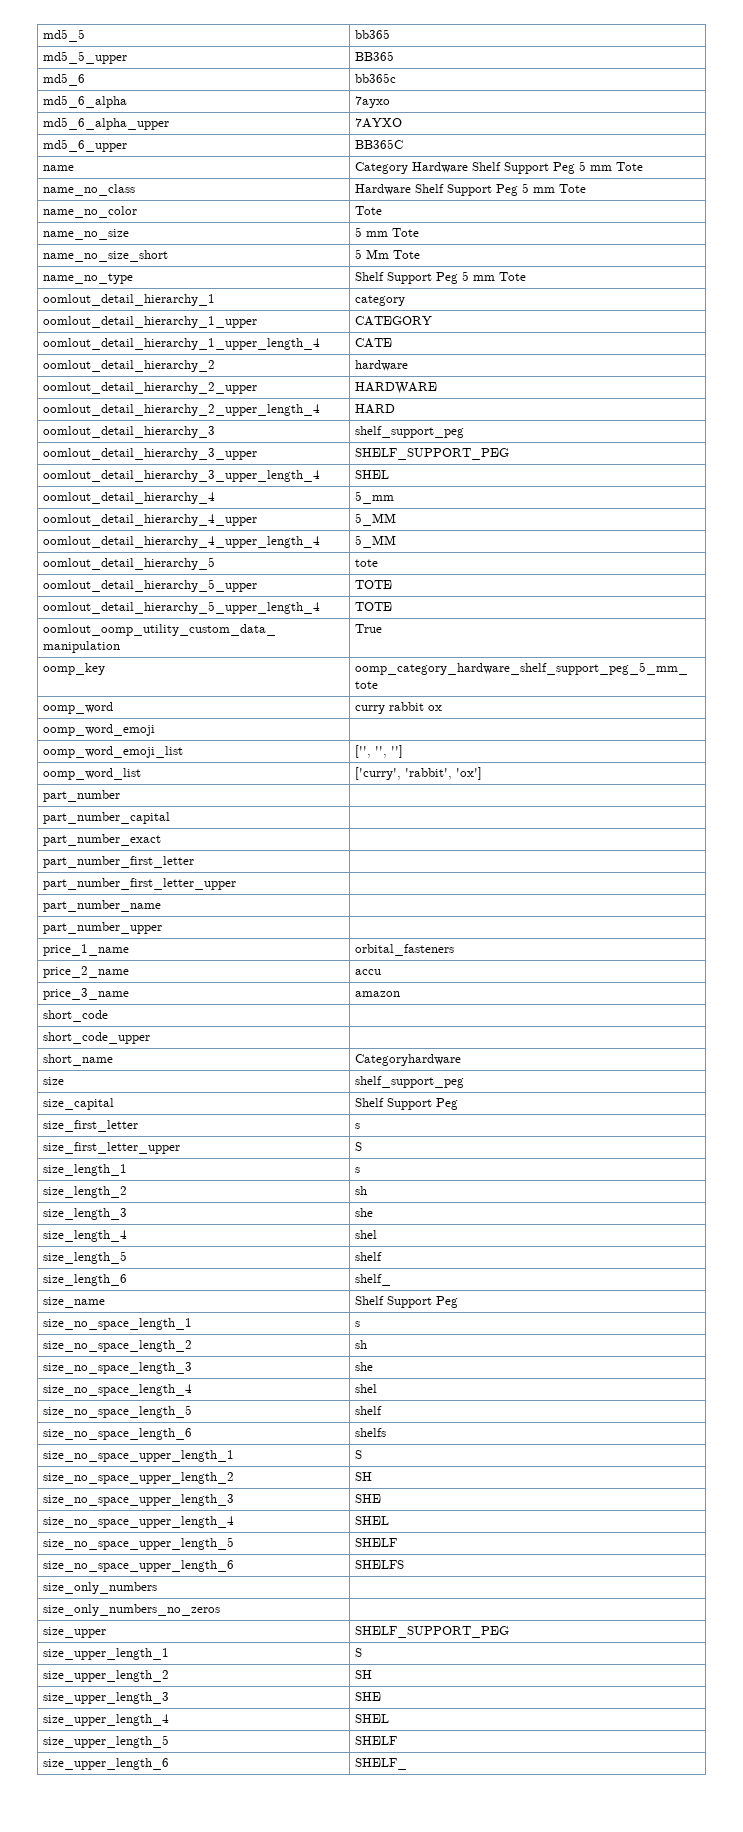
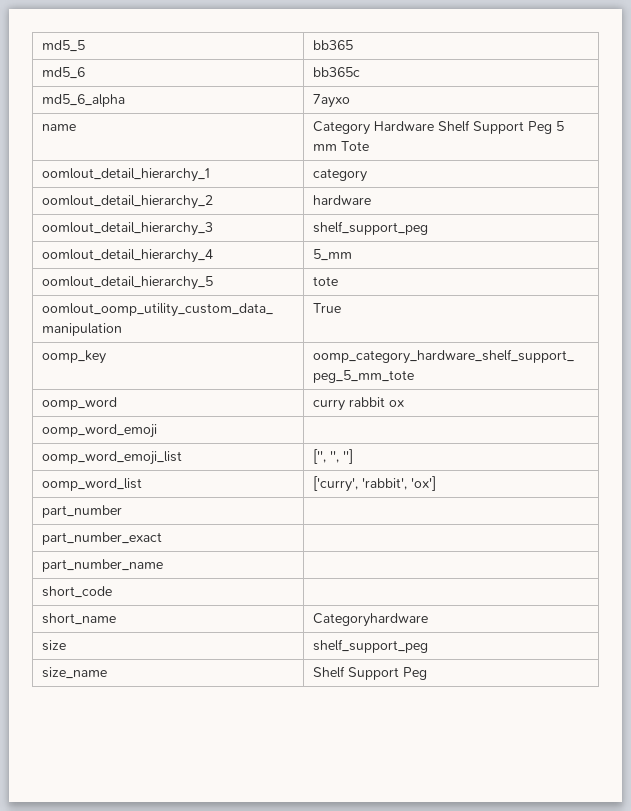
[42,51,127,64] [354,51,394,61] // md5_5_upper | BB365 -> (354, 45) none
[42,117,169,130] [354,118,402,128] [42,139,127,152] [354,139,403,149] // md5_6_alpha_upper | 7AYXO // md5_6_upper | BB365C -> (351, 101) none
[42,184,135,196] [354,183,586,196] [42,206,137,218] [354,206,382,215] [42,229,129,240] [354,227,419,237] [42,250,168,262] [354,249,420,259] [42,273,133,284] [354,271,526,284] [42,294,215,306] [354,295,405,306] [42,316,257,328] [354,316,432,326] [42,338,320,350] [354,338,392,348] [42,360,215,372] [354,360,408,371] [42,382,257,394] [354,382,437,394] [42,404,320,416] [354,404,395,414] [42,426,215,438] [354,426,464,438] [42,448,257,460] [354,448,509,460] [42,470,320,482] [354,470,389,479] [42,492,215,504] [354,491,394,504] [42,514,257,526] [354,513,396,526] [42,536,320,548] [354,535,396,548] [42,557,215,570] [354,559,378,567] [42,579,257,592] [354,580,392,589] [42,601,320,614] [354,602,392,611] name_no_class | Hardware Shelf Support Peg 5 mm Tote // name_no_color | Tote // name_no_size | 5 mm Tote // name_no_size_short | 5 Mm Tote // name_no_type | Shelf Support Peg 5 mm Tote // oomlout_detail_hierarchy_1 | category // oomlout_detail_hierarchy_1_upper | CATEGORY // oomlout_detail_hierarchy_1_upper_length_4 | CATE // oomlout_detail_hierarchy_2 | hardware // oomlout_detail_hierarchy_2_upper | HARDWARE // oomlout_detail_hierarchy_2_upper_length_4 | HARD // oomlout_detail_hierarchy_3 | shelf_support_peg // oomlout_detail_hierarchy_3_upper | SHELF_SUPPORT_PEG // oomlout_detail_hierarchy_3_upper_length_4 | SHEL // oomlout_detail_hierarchy_4 | 5_mm // oomlout_detail_hierarchy_4_upper | 5_MM // oomlout_detail_hierarchy_4_upper_length_4 | 5_MM // oomlout_detail_hierarchy_5 | tote // oomlout_detail_hierarchy_5_upper | TOTE // oomlout_detail_hierarchy_5_upper_length_4 | TOTE -> [42,168,211,182] [313,168,368,182] [42,195,214,209] [313,195,372,205] [42,222,214,236] [313,221,429,235] [42,249,214,263] [313,249,353,261] [42,276,214,290] [313,276,339,286] oomlout_detail_hierarchy_1 | category // oomlout_detail_hierarchy_2 | hardware // oomlout_detail_hierarchy_3 | shelf_support_peg // oomlout_detail_hierarchy_4 | 5_mm // oomlout_detail_hierarchy_5 | tote
[42,812,170,824] // part_number_capital | -> (123, 511) none
[42,856,194,868] [42,878,236,890] // part_number_first_letter | // part_number_first_letter_upper | -> (163, 538) none
[42,922,162,934] [42,944,129,956] [354,944,454,956] [42,966,129,978] [354,969,381,975] [42,988,129,1000] [354,991,400,997] // part_number_upper | // price_1_name | orbital_fasteners // price_2_name | accu // price_3_name | amazon -> (164, 565) none
[42,1032,150,1044] // short_code_upper | -> (113, 592) none
[42,1098,114,1110] [354,1098,458,1110] [42,1120,138,1132] [354,1123,360,1129] [42,1142,180,1154] [354,1142,362,1151] [42,1164,127,1176] [354,1167,360,1173] [42,1186,127,1198] [354,1186,367,1195] [42,1208,127,1220] [354,1208,373,1217] [42,1230,127,1242] [354,1230,377,1239] [42,1251,127,1264] [354,1252,382,1261] [42,1274,127,1286] [354,1274,391,1286] [42,1297,105,1308] [354,1296,458,1308] [42,1318,192,1330] [354,1321,360,1327] [42,1340,192,1352] [354,1340,367,1349] [42,1362,192,1374] [354,1362,373,1371] [42,1384,192,1396] [354,1384,377,1393] [42,1405,192,1418] [354,1406,382,1415] [42,1428,192,1440] [354,1428,386,1437] [42,1450,234,1462] [354,1450,362,1459] [42,1472,234,1484] [354,1472,372,1481] [42,1494,234,1506] [354,1494,381,1503] [42,1516,234,1528] [354,1516,389,1525] [42,1537,234,1550] [354,1538,397,1547] [42,1560,234,1572] [354,1560,404,1569] [42,1582,157,1594] [42,1604,220,1616] [42,1627,106,1638] [354,1626,509,1638] [42,1648,169,1660] [354,1648,362,1657] [42,1670,169,1682] [354,1670,372,1679] [42,1692,169,1704] [354,1692,381,1701] [42,1714,169,1726] [354,1714,389,1723] [42,1735,169,1748] [354,1736,397,1745] [42,1758,169,1770] [354,1758,407,1770] size_capital | Shelf Support Peg // size_first_letter | s // size_first_letter_upper | S // size_length_1 | s // size_length_2 | sh // size_length_3 | she // size_length_4 | shel // size_length_5 | shelf // size_length_6 | shelf_ // size_name | Shelf Support Peg // size_no_space_length_1 | s // size_no_space_length_2 | sh // size_no_space_length_3 | she // size_no_space_length_4 | shel // size_no_space_length_5 | shelf // size_no_space_length_6 | shelfs // size_no_space_upper_length_1 | S // size_no_space_upper_length_2 | SH // size_no_space_upper_length_3 | SHE // size_no_space_upper_length_4 | SHEL // size_no_space_upper_length_5 | SHELF // size_no_space_upper_length_6 | SHELFS // size_only_numbers | // size_only_numbers_no_zeros | // size_upper | SHELF_SUPPORT_PEG // size_upper_length_1 | S // size_upper_length_2 | SH // size_upper_length_3 | SHE // size_upper_length_4 | SHEL // size_upper_length_5 | SHELF // size_upper_length_6 | SHELF_ -> [42,667,108,679] [313,666,428,680] size_name | Shelf Support Peg

